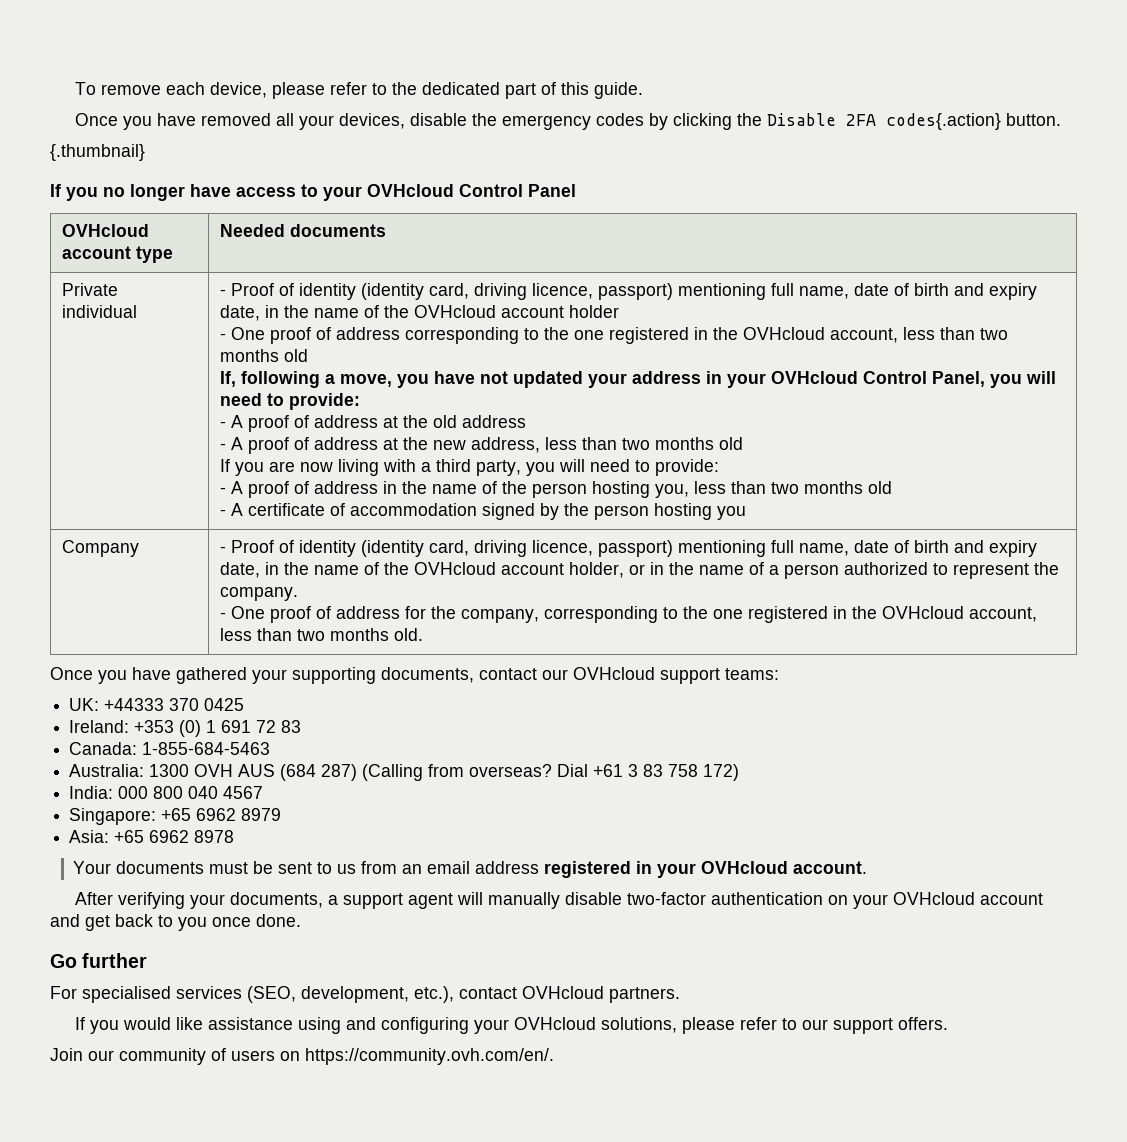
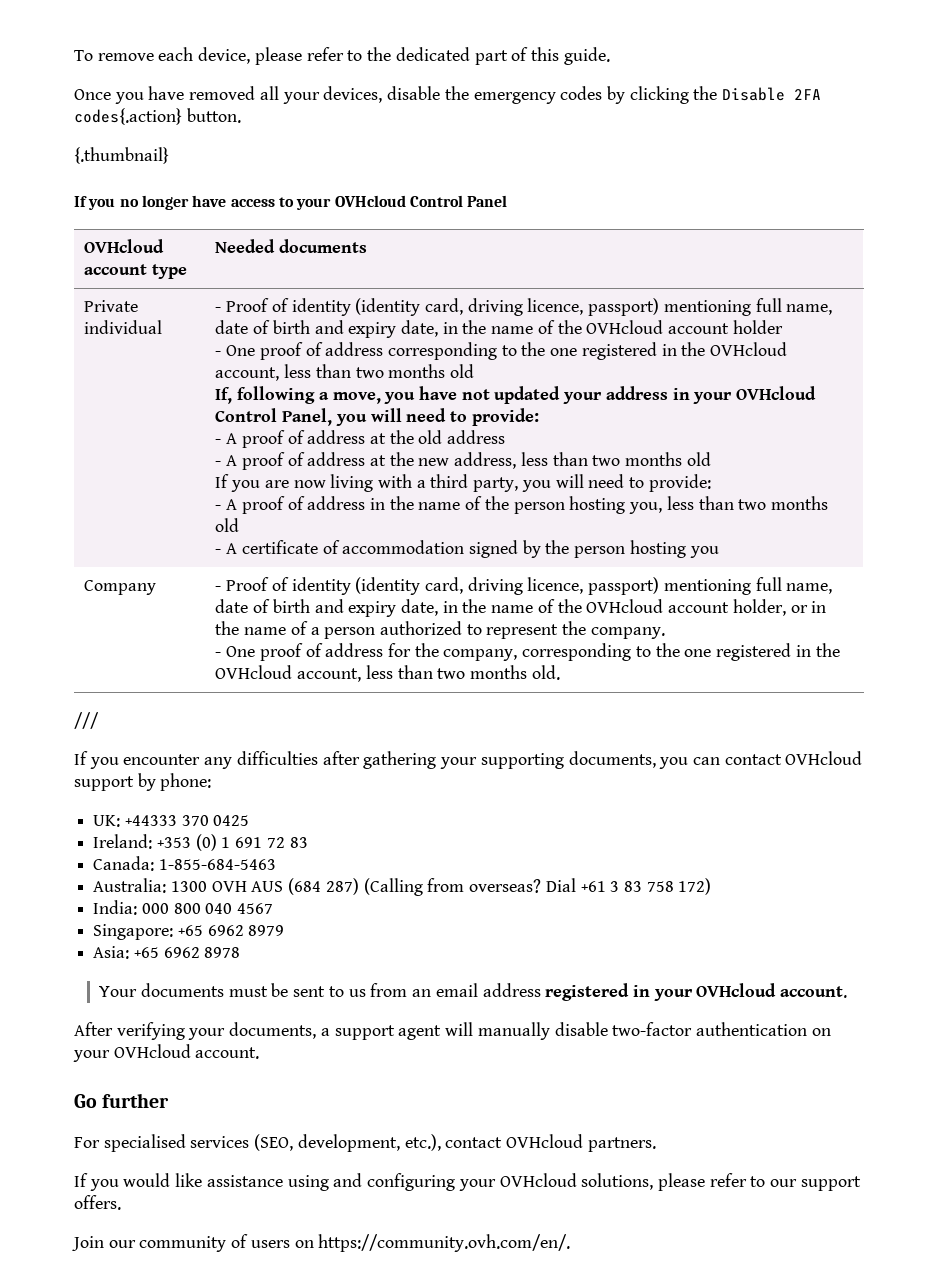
[50,667,779,684] Once you have gathered your supporting documents, contact our OVHcloud support teams: -> [74,712,99,729] [74,751,863,769] [74,773,212,791] /// // If you encounter any difficulties after gathering your supporting documents, you can contact OVHcloud support by phone:
[980,893,1044,905] [50,914,301,931] account and get back to you once done. -> [195,1047,260,1059] account.

